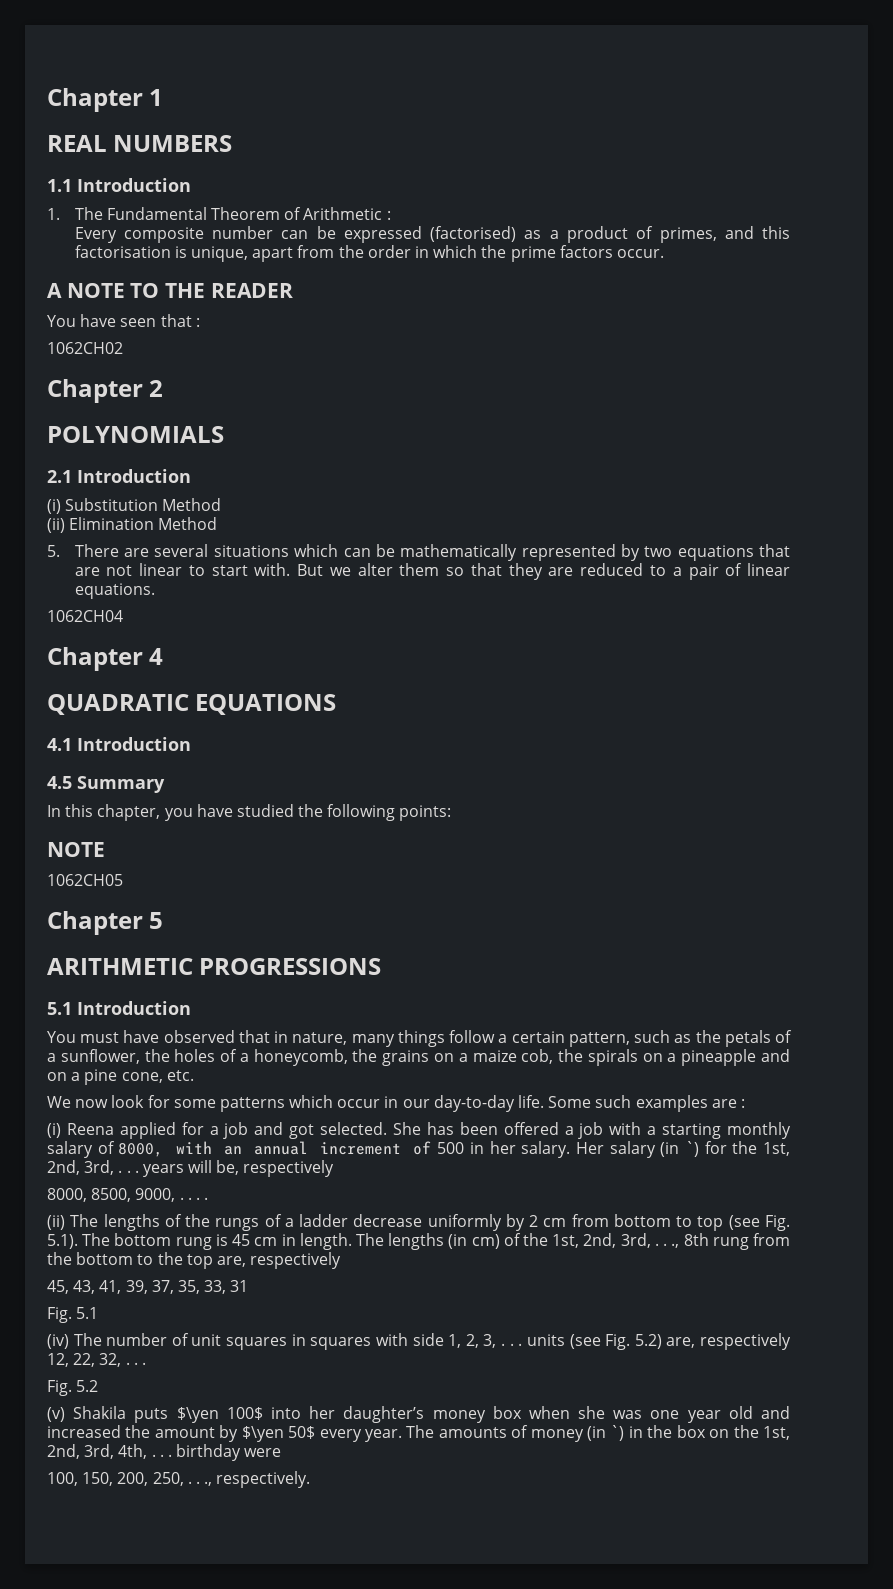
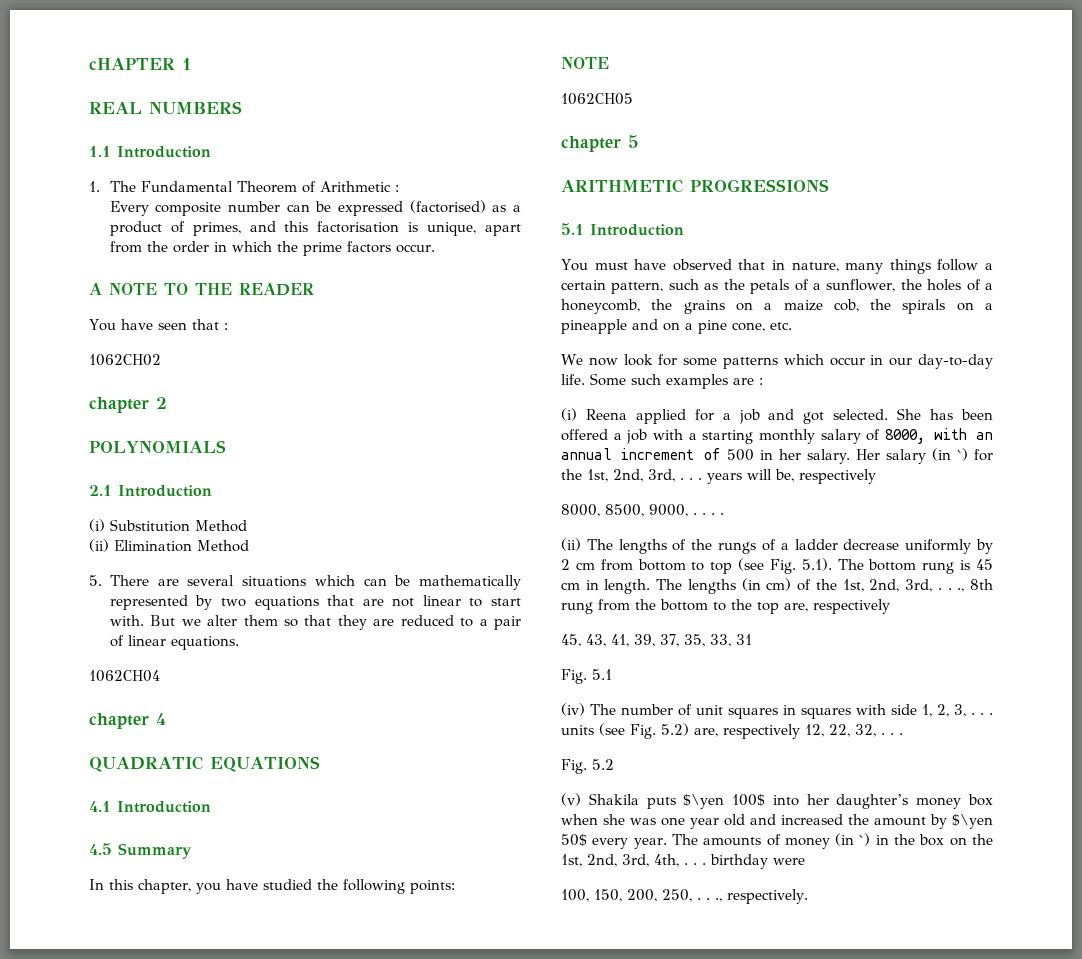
[47,88,143,112] Chapter -> [89,58,175,70] cHAPTER
[47,379,143,403] Chapter -> [89,397,149,413] chapter
[47,647,143,671] Chapter -> [89,713,149,729] chapter
[47,911,143,935] Chapter -> [561,136,621,152] chapter

